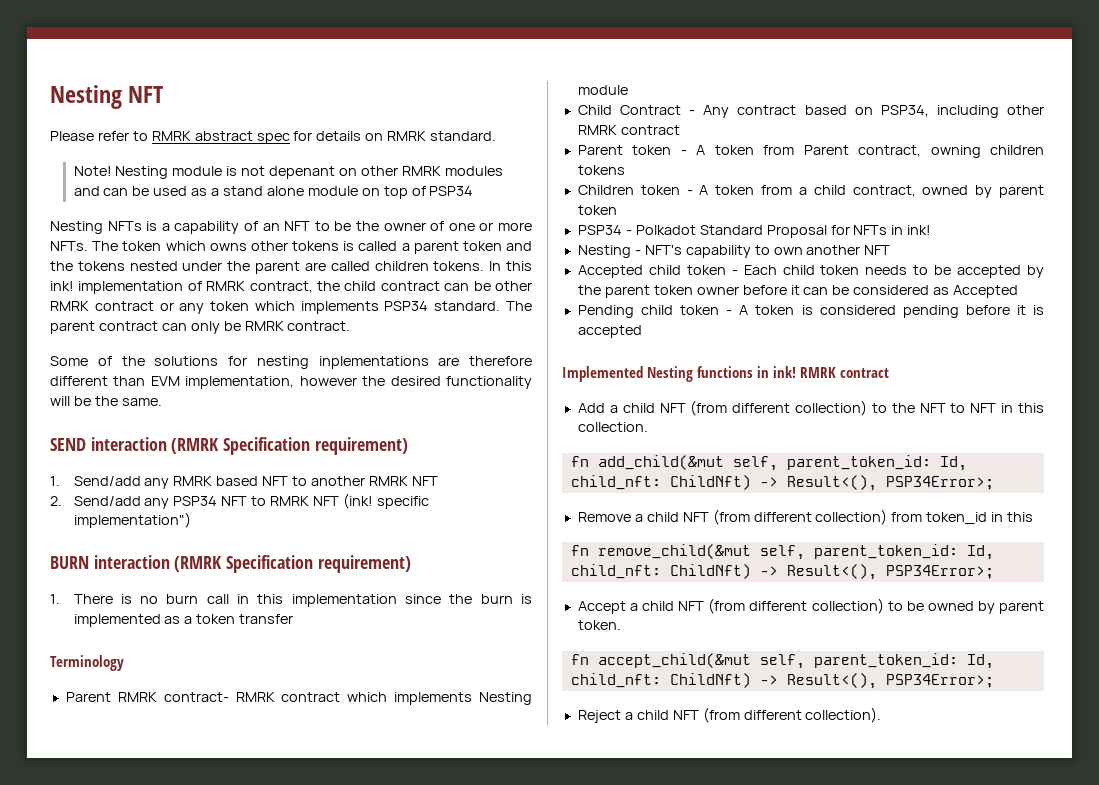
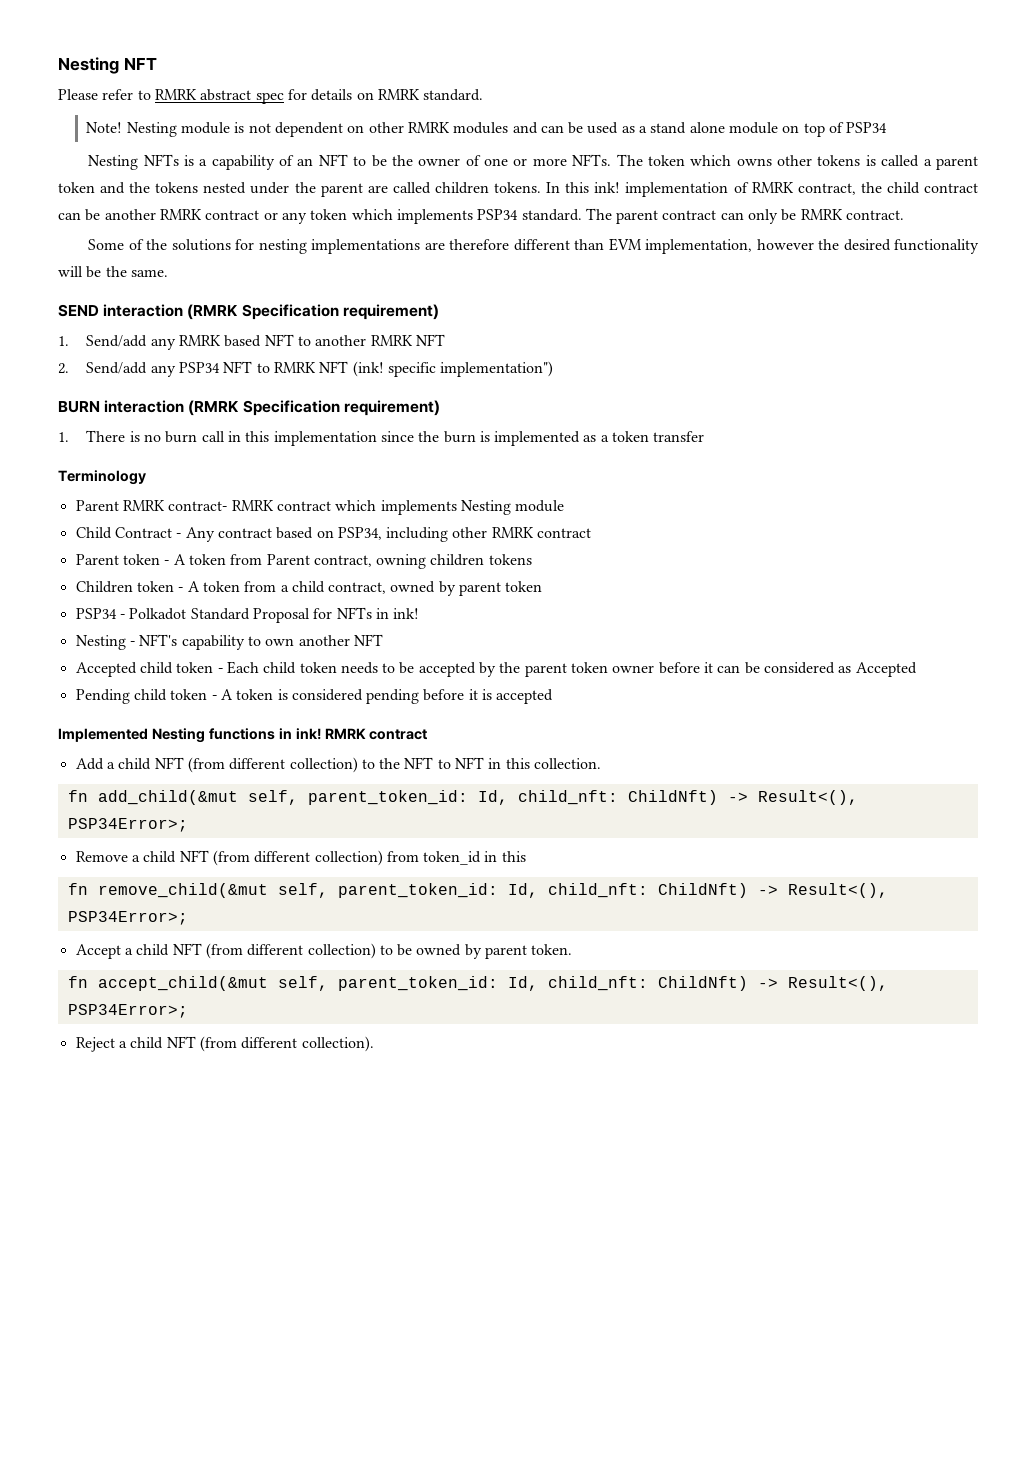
[269,166,336,179] depenant -> [274,122,343,137] dependent
[494,281,532,291] other -> [104,209,156,220] another
[318,356,429,369] inplementations -> [311,239,421,254] implementations

